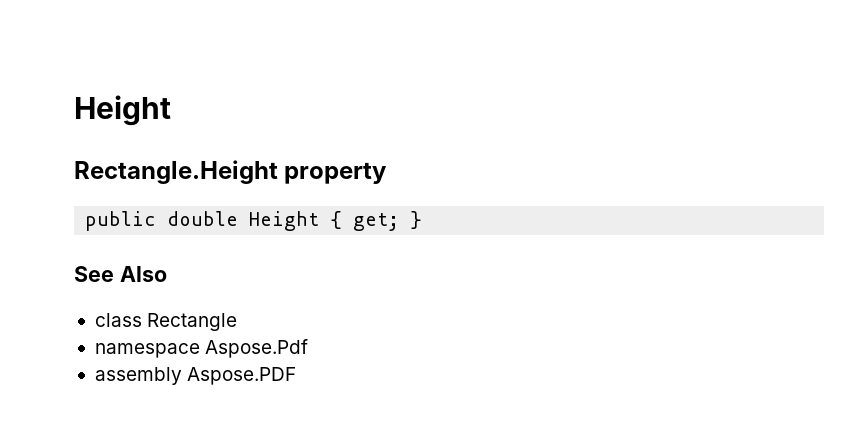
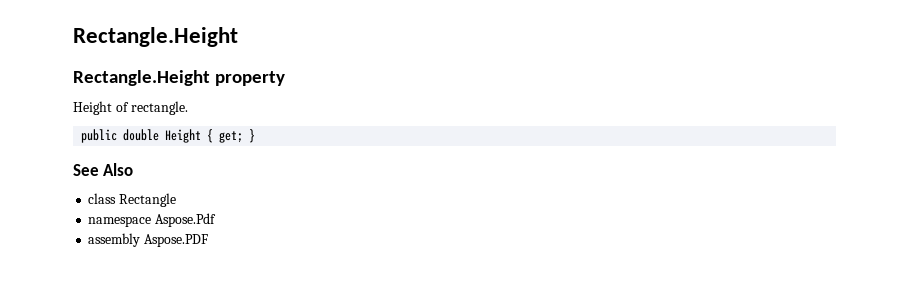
[74,95,171,126] Height -> [73,27,238,47] Rectangle.Height
(388, 173) none -> [73,101,188,115] // Height of rectangle.

